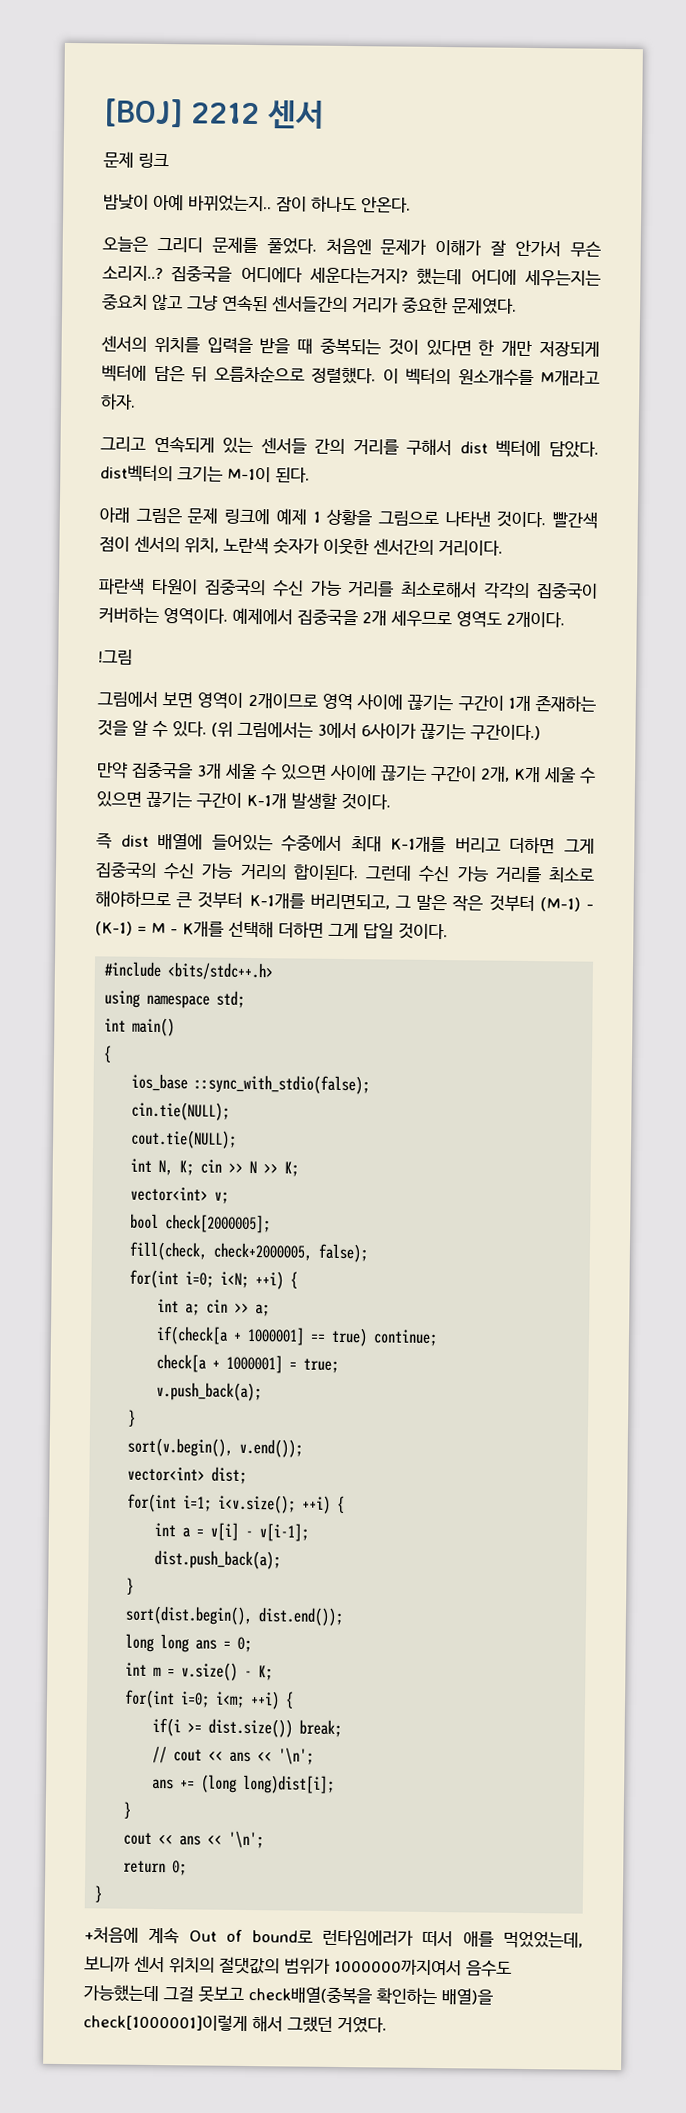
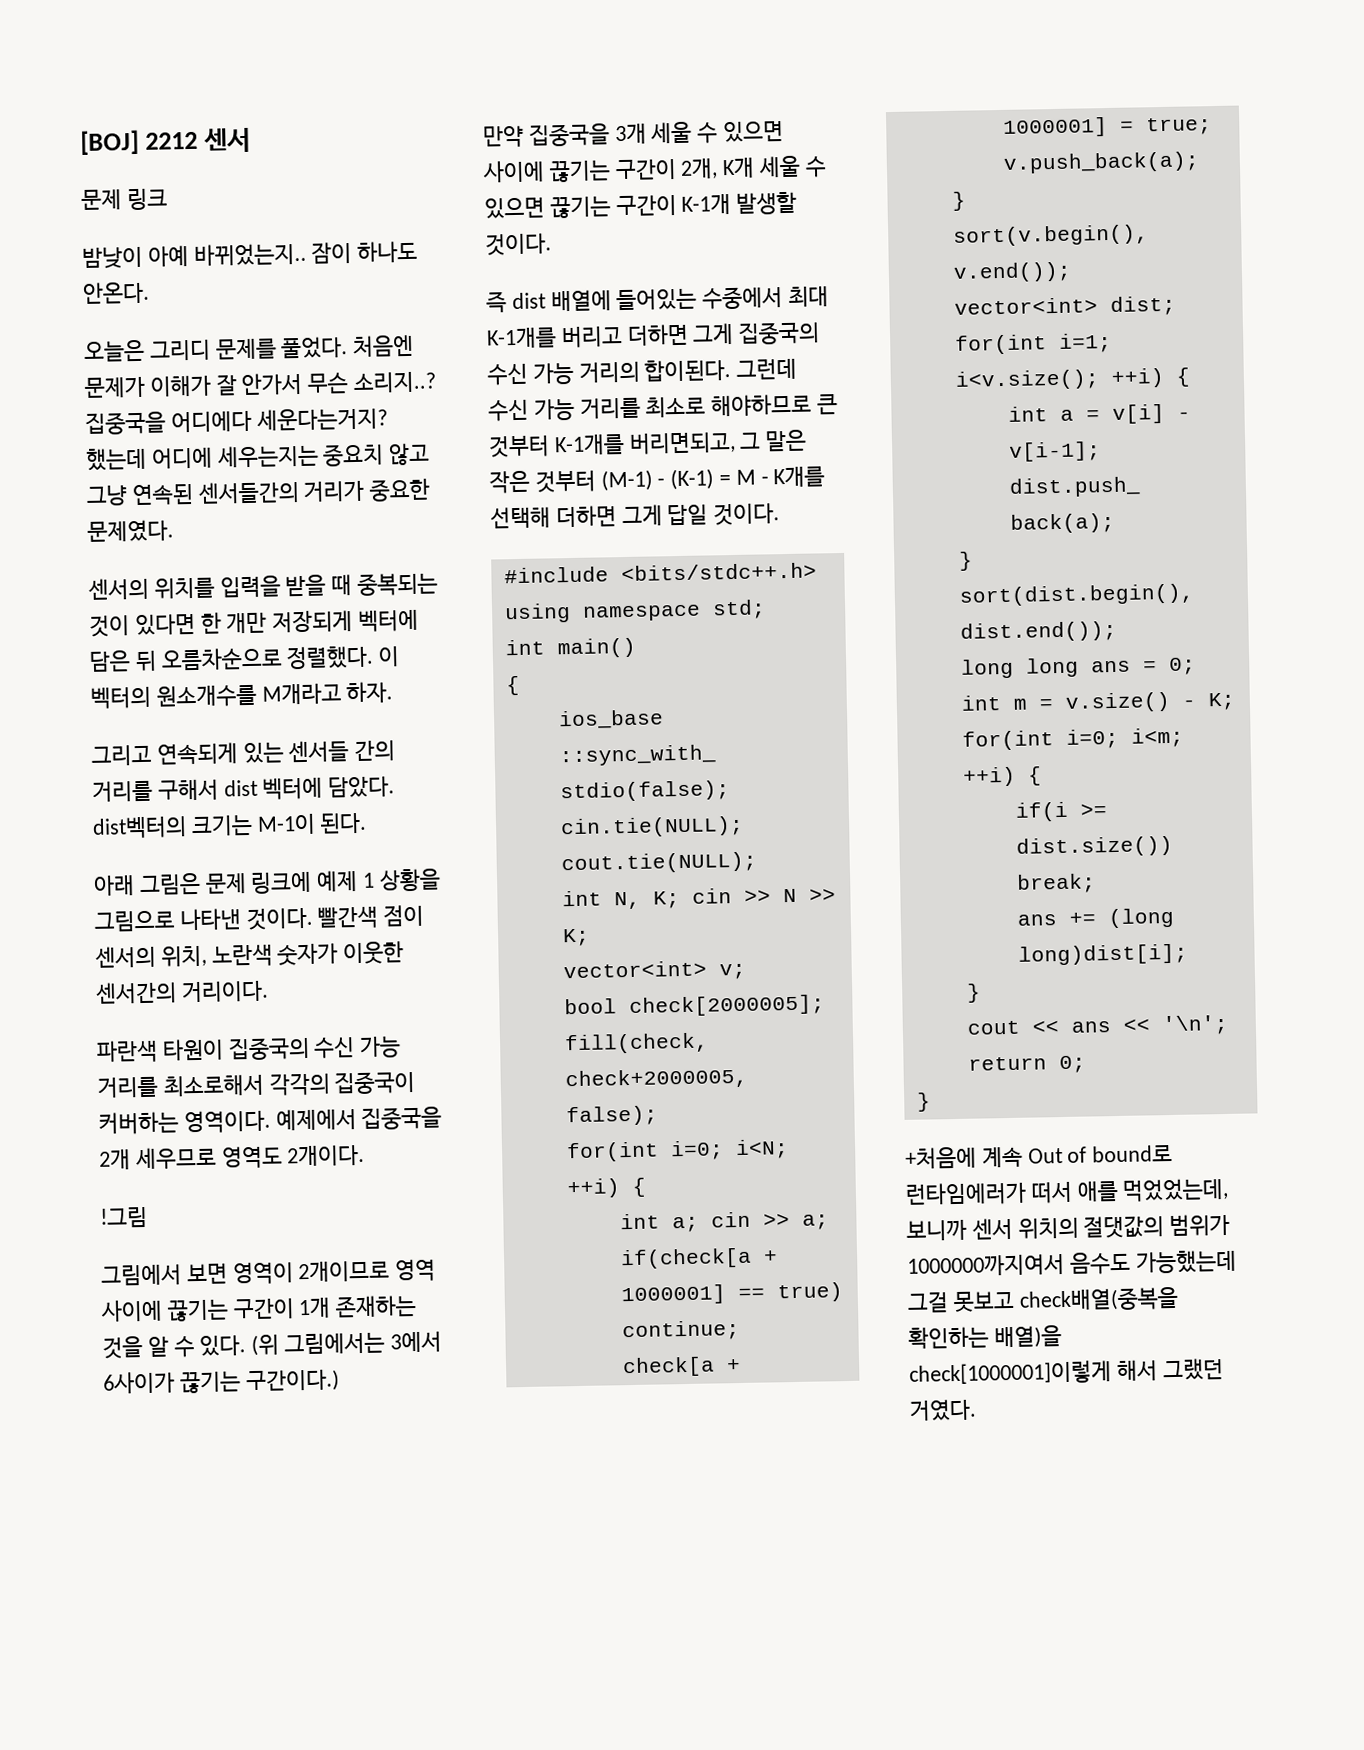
[152,1745,315,1765] // // cout << ans << '\n'; -> (1096, 883) none

